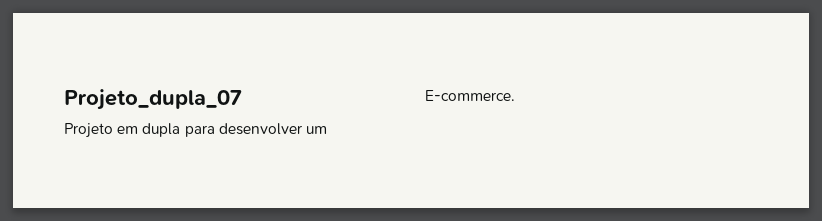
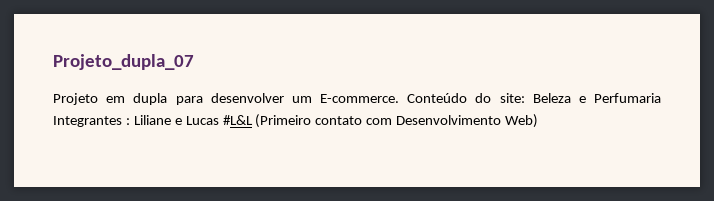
(515, 95) none -> [407,93,661,103] [53,114,539,128] Conteúdo do site: Beleza e Perfumaria Integrantes : Liliane e Lucas #L&L (Primeiro contato com Desenvolvimento Web)

